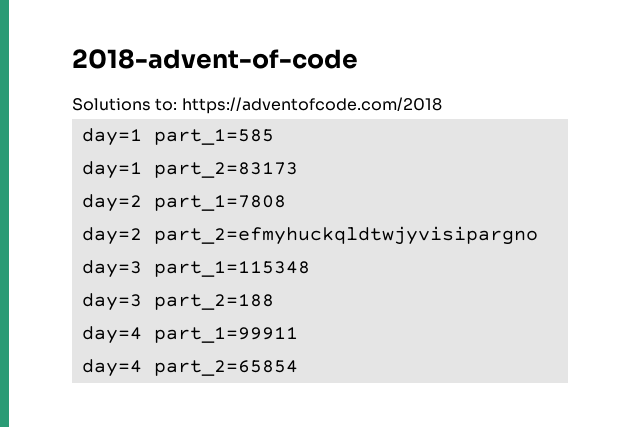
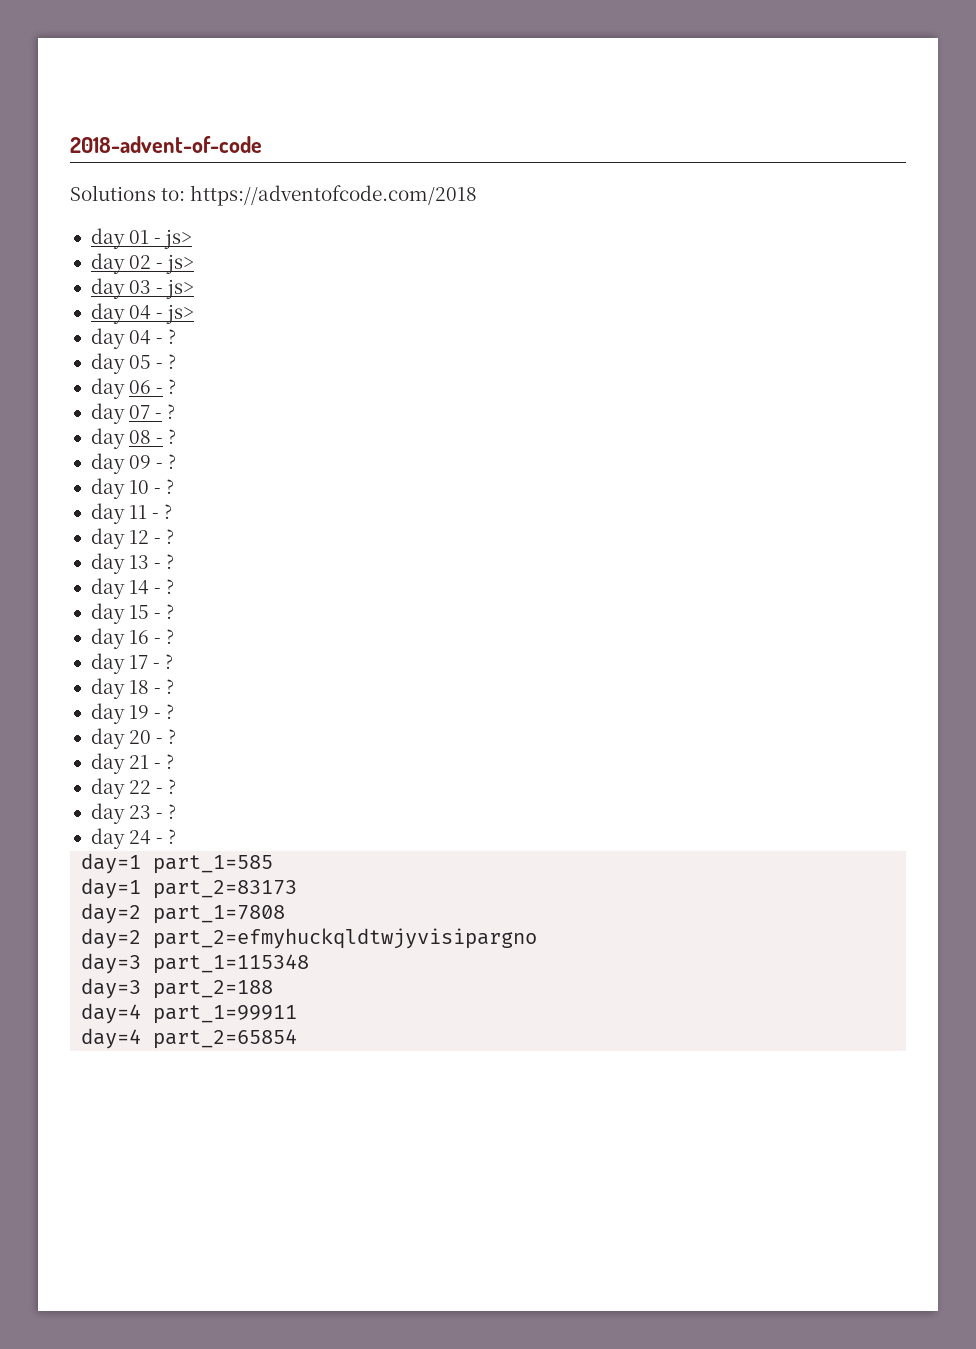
(442, 105) none -> [90,228,193,249] [90,253,195,274] [90,278,195,299] [90,303,195,324] [90,328,177,349] [90,353,177,374] [90,378,177,399] [90,403,176,424] [90,428,177,449] [90,453,177,474] [90,478,175,499] [90,503,173,524] [90,528,175,549] [90,553,175,574] [90,578,175,599] [90,603,175,624] [90,628,175,649] [90,653,174,674] [90,678,175,699] [90,703,175,724] [90,728,177,749] [90,753,175,774] [90,778,177,799] [90,803,177,824] [90,828,177,849] // day 01 - js> // day 02 - js> // day 03 - js> // day 04 - js> // day 04 - ? // day 05 - ? // day 06 - ? // day 07 - ? // day 08 - ? // day 09 - ? // day 10 - ? // day 11 - ? // day 12 - ? // day 13 - ? // day 14 - ? // day 15 - ? // day 16 - ? // day 17 - ? // day 18 - ? // day 19 - ? // day 20 - ? // day 21 - ? // day 22 - ? // day 23 - ? // day 24 - ?

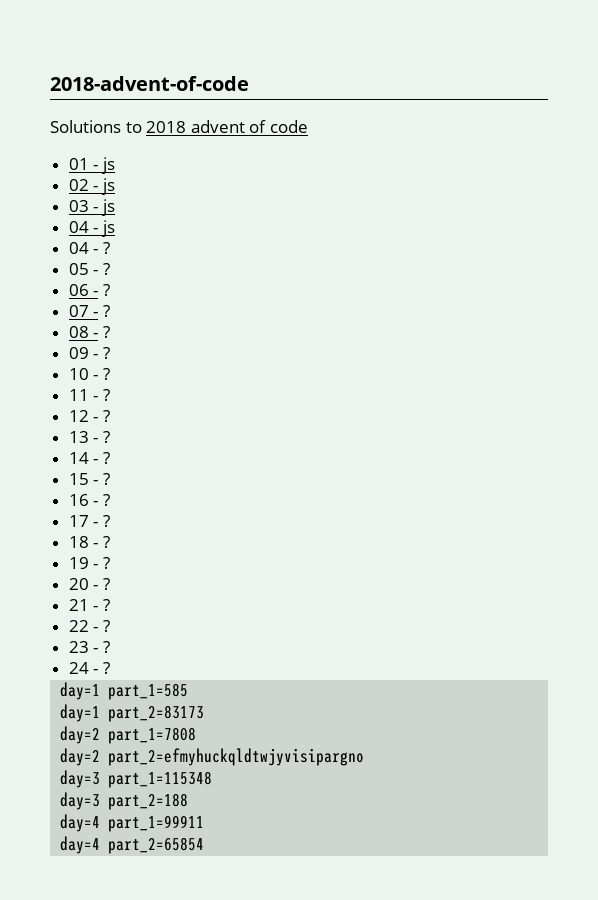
[161,185,478,206] [90,228,193,249] [90,253,195,274] [90,278,195,299] [90,303,195,324] [90,328,125,349] to: https://adventofcode.com/2018 // day 01 - js> // day 02 - js> // day 03 - js> // day 04 - js> // day -> [125,120,308,133] [68,157,115,174] [68,178,115,195] [68,199,115,216] [68,220,115,237] to 2018 advent of code // 01 - js // 02 - js // 03 - js // 04 - js //
[90,353,125,374] day -> (110, 248) none
[90,378,125,399] day -> (110, 269) none
[90,403,125,424] day -> (110, 290) none
[90,428,125,449] day -> (110, 311) none
[90,453,125,474] day -> (110, 332) none
[90,478,125,499] day -> (110, 353) none
[90,503,125,524] day -> (110, 374) none
[90,528,125,549] day -> (110, 395) none
[90,553,125,574] day -> (110, 416) none
[90,578,125,599] day -> (110, 437) none
[90,603,125,624] day -> (110, 458) none
[90,628,125,649] day -> (110, 479) none
[90,653,125,674] day -> (110, 500) none
[90,678,125,699] day -> (110, 521) none
[90,703,125,724] day -> (110, 542) none
[90,728,125,749] day -> (110, 563) none
[90,753,125,774] day -> (110, 584) none
[90,778,125,799] day -> (110, 605) none
[90,803,125,824] day -> (110, 626) none
[90,828,125,849] day -> (110, 647) none

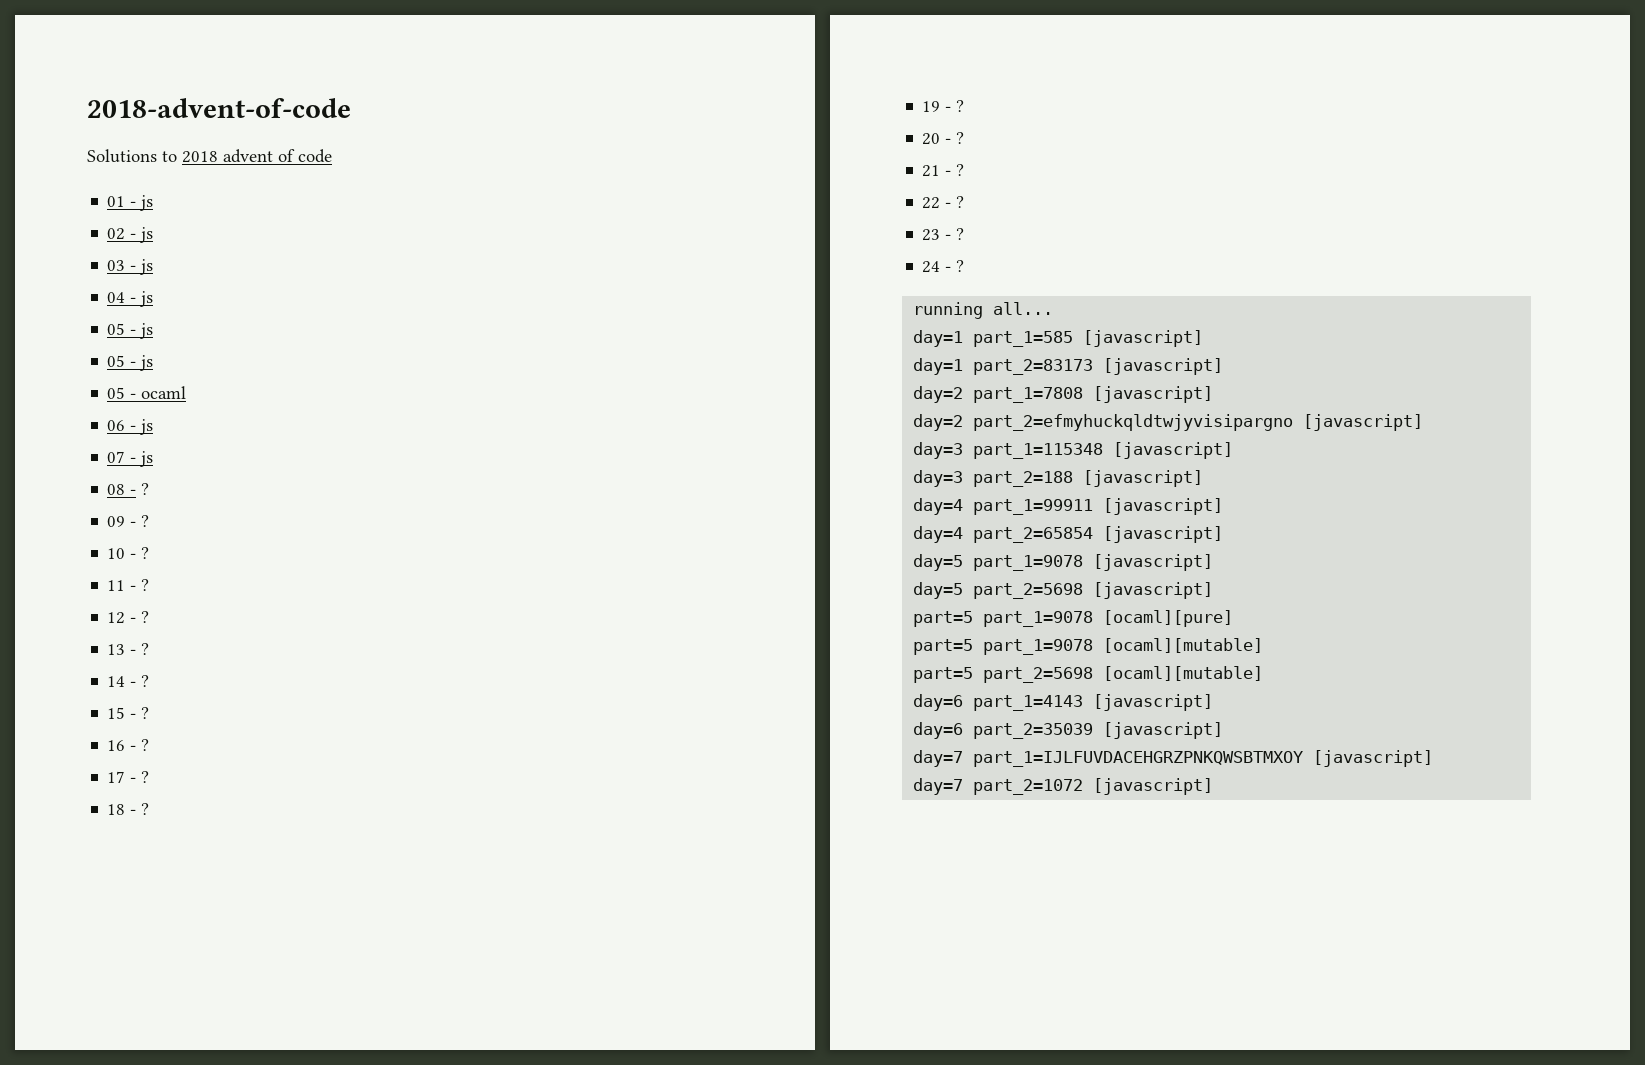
[68,242,110,254] [68,263,110,275] 04 - ? // 05 - ? -> [107,323,154,339] [107,355,154,371] [107,386,187,399] 05 - js // 05 - js // 05 - ocaml
[102,284,110,296] ? -> [140,419,154,435] js
[102,305,110,317] ? -> [140,451,154,467] js
(110, 668) none -> [913,302,1054,319] // running all...
(189, 691) none -> [1083,330,1204,347] [javascript]
(205, 713) none -> [1103,358,1224,375] [javascript]
(197, 735) none -> [1093,386,1214,403] [javascript]
(365, 757) none -> [1303,414,1424,431] [javascript]
(213, 779) none -> [1113,442,1234,459] [javascript]
(189, 801) none -> [1083,470,1204,487] [javascript]
(205, 823) none -> [1103,498,1224,515] [javascript]
(205, 845) none -> [1103,526,1224,543] [913,554,1214,571] [913,582,1214,599] [913,610,1234,627] [913,638,1264,655] [913,666,1264,683] [913,694,1214,711] [913,722,1224,739] [913,750,1434,767] [913,778,1214,795] [javascript] // day=5 part_1=9078 [javascript] // day=5 part_2=5698 [javascript] // part=5 part_1=9078 [ocaml][pure] // part=5 part_1=9078 [ocaml][mutable] // part=5 part_2=5698 [ocaml][mutable] // day=6 part_1=4143 [javascript] // day=6 part_2=35039 [javascript] // day=7 part_1=IJLFUVDACEHGRZPNKQWSBTMXOY [javascript] // day=7 part_2=1072 [javascript]

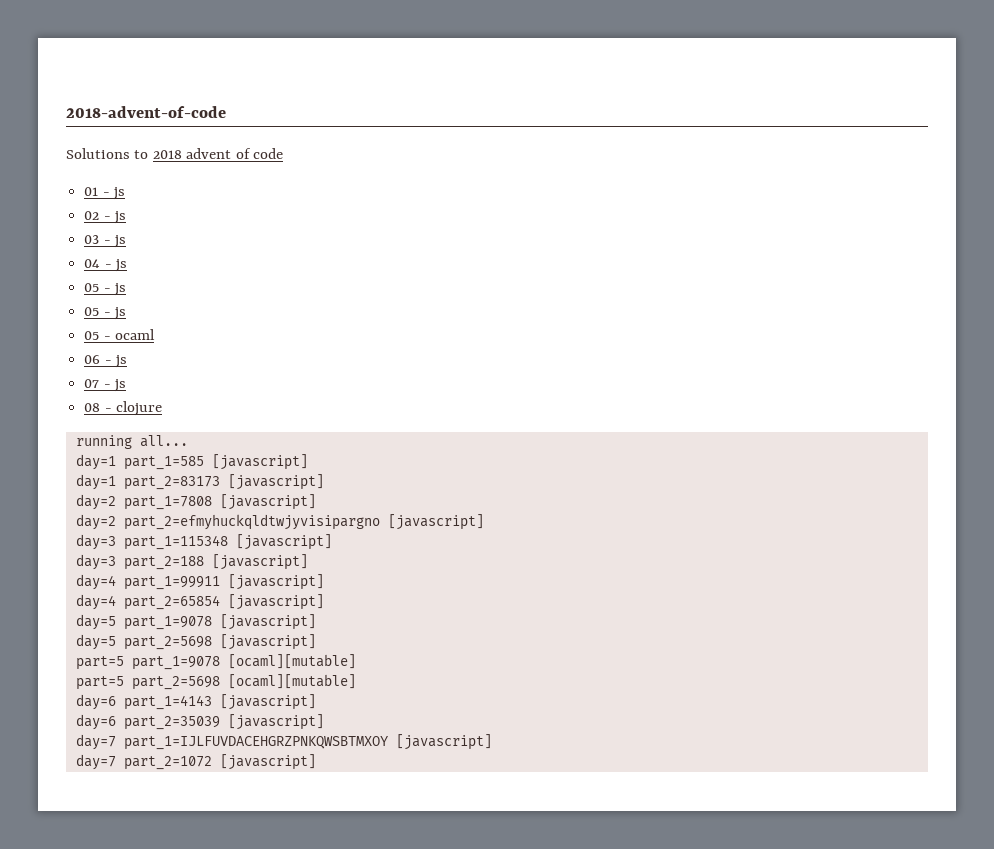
[141,483,150,495] [107,515,150,527] [107,547,150,559] [107,579,150,591] [107,611,150,624] [107,643,150,655] [107,675,150,687] [107,707,150,719] [107,739,150,751] [107,771,150,783] [107,803,150,815] [922,100,965,112] [922,132,965,145] [922,164,965,177] [922,196,965,209] [922,228,965,241] [922,260,965,273] ? // 09 - ? // 10 - ? // 11 - ? // 12 - ? // 13 - ? // 14 - ? // 15 - ? // 16 - ? // 17 - ? // 18 - ? // 19 - ? // 20 - ? // 21 - ? // 22 - ? // 23 - ? // 24 - ? -> [116,401,163,416] clojure
[913,610,1234,627] // part=5 part_1=9078 [ocaml][pure] -> (316, 642) none

